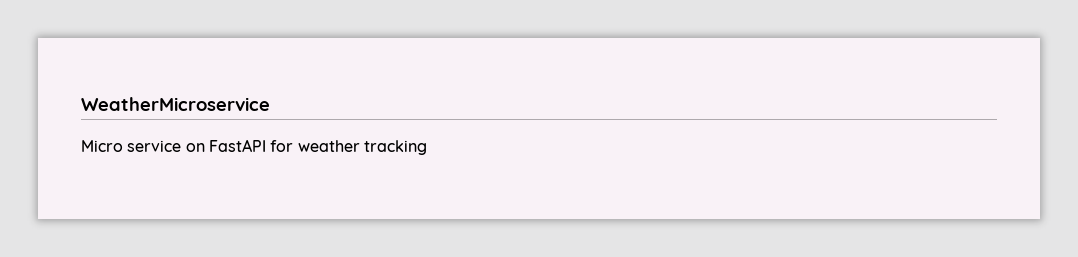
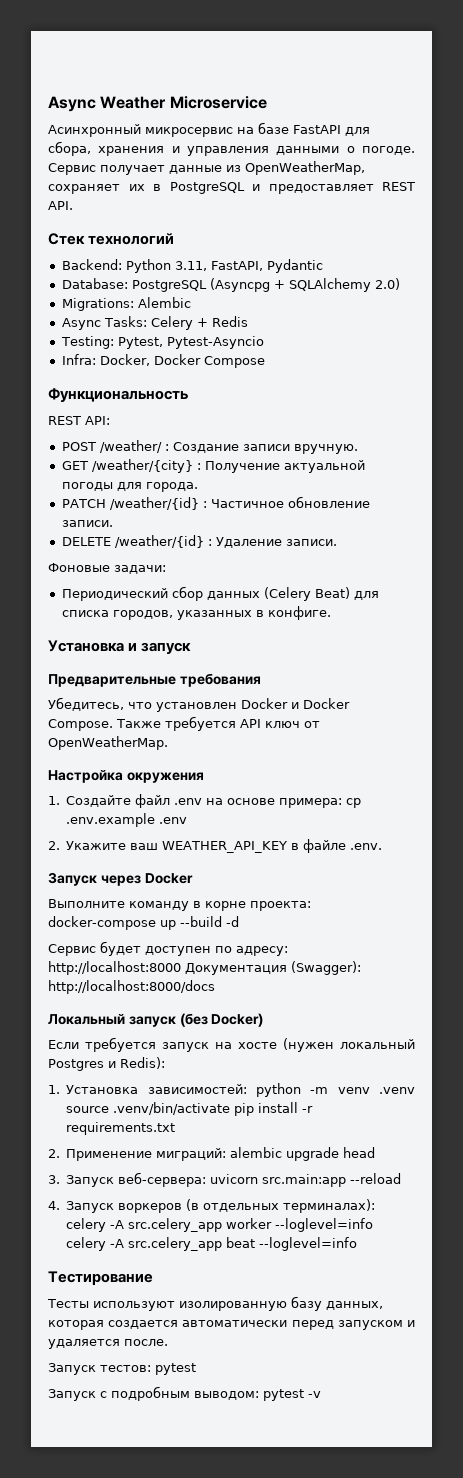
[81,97,270,111] [81,139,427,155] WeatherMicroservice // Micro service on FastAPI for weather tracking -> [48,96,267,112] [48,122,370,137] [48,141,415,156] [48,161,365,175] [48,182,415,194] [48,201,73,210] [48,233,175,245] [61,259,323,273] [61,278,400,292] [61,297,191,311] [61,316,248,330] [60,336,264,349] [61,354,265,368] [48,388,188,402] [48,416,110,425] [61,440,358,454] [61,459,365,473] [61,482,198,492] [61,496,370,510] [61,520,113,527] [61,535,337,548] [48,563,166,574] [61,586,379,601] [61,606,331,620] [48,640,192,654] [48,673,261,687] [48,697,350,712] [48,716,320,731] [48,736,168,750] [48,770,204,783] [48,794,362,808] [66,813,188,827] [48,839,383,853] [48,872,193,886] [48,899,311,911] [48,916,239,930] [48,941,288,956] [48,961,361,975] [48,980,215,994] [48,1013,264,1027] [48,1037,415,1052] [48,1057,165,1071] [48,1083,416,1097] [66,1102,314,1116] [66,1122,176,1135] [48,1147,376,1161] [48,1172,402,1187] [48,1199,376,1213] [66,1218,374,1232] [66,1237,358,1251] [48,1271,153,1285] [47,1296,383,1311] [48,1320,415,1330] [48,1339,168,1349] [48,1363,196,1375] [48,1386,321,1401] Async Weather Microservice // Асинхронный микросервис на базе FastAPI для сбора, хранения и управления данными о погоде. Сервис получает данные из OpenWeatherMap, сохраняет их в PostgreSQL и предоставляет REST API. // Стек технологий // Backend: Python 3.11, FastAPI, Pydantic // Database: PostgreSQL (Asyncpg + SQLAlchemy 2.0) // Migrations: Alembic // Async Tasks: Celery + Redis // Testing: Pytest, Pytest-Asyncio // Infra: Docker, Docker Compose // Функциональность // REST API: // POST /weather/ : Создание записи вручную. // GET /weather/{city} : Получение актуальной погоды для города. // PATCH /weather/{id} : Частичное обновление записи. // DELETE /weather/{id} : Удаление записи. // Фоновые задачи: // Периодический сбор данных (Celery Beat) для списка городов, указанных в конфиге. // Установка и запуск // Предварительные требования // Убедитесь, что установлен Docker и Docker Compose. Также требуется API ключ от OpenWeatherMap. // Настройка окружения // 1. Создайте файл .env на основе примера: cp .env.example .env // 2. Укажите ваш WEATHER_API_KEY в файле .env. // Запуск через Docker // Выполните команду в корне проекта: docker-compose up --build -d // Сервис будет доступен по адресу: http://localhost:8000 Документация (Swagger): http://localhost:8000/docs // Локальный запуск (без Docker) // Если требуется запуск на хосте (нужен локальный Postgres и Redis): // 1. Установка зависимостей: python -m venv .venv source .venv/bin/activate pip install -r requirements.txt // 2. Применение миграций: alembic upgrade head // 3. Запуск веб-сервера: uvicorn src.main:app --reload // 4. Запуск воркеров (в отдельных терминалах): celery -A src.celery_app worker --loglevel=info celery -A src.celery_app beat --loglevel=info // Тестирование // Тесты используют изолированную базу данных, которая создается автоматически перед запуском и удаляется после. // Запуск тестов: pytest // Запуск с подробным выводом: pytest -v

